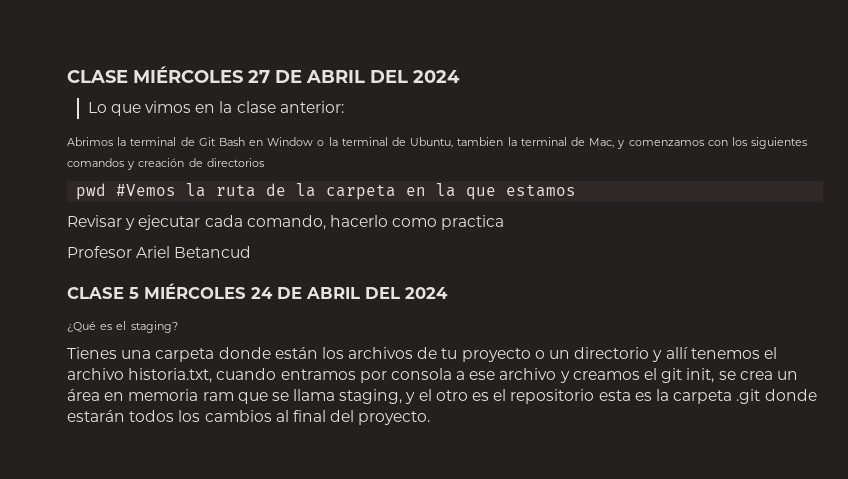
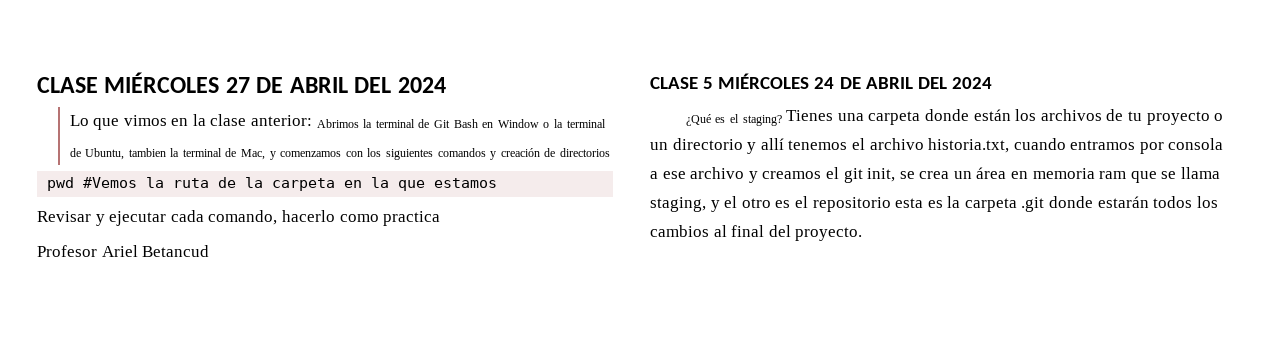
(344, 107) // -> (313, 120) none
(178, 327) // -> (782, 120) none

